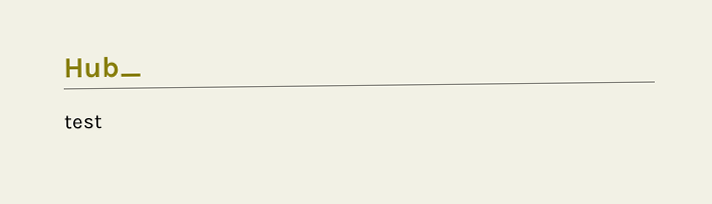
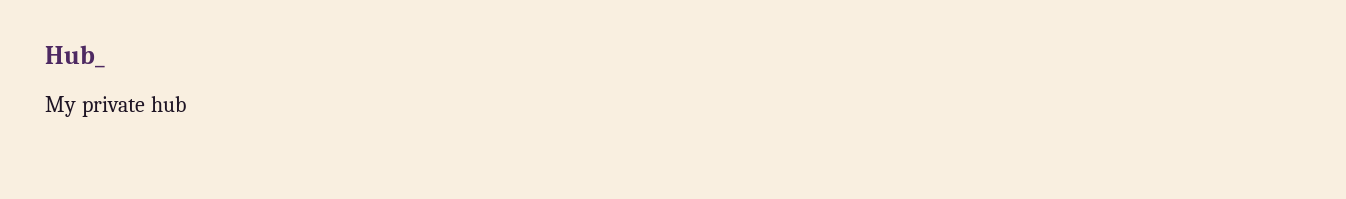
[64,114,103,130] test -> [45,96,186,117] My private hub

